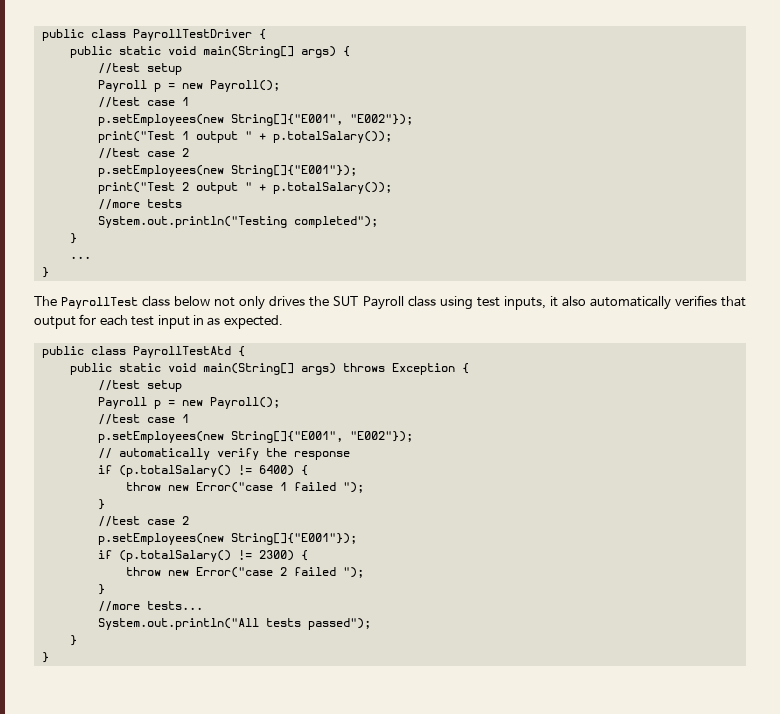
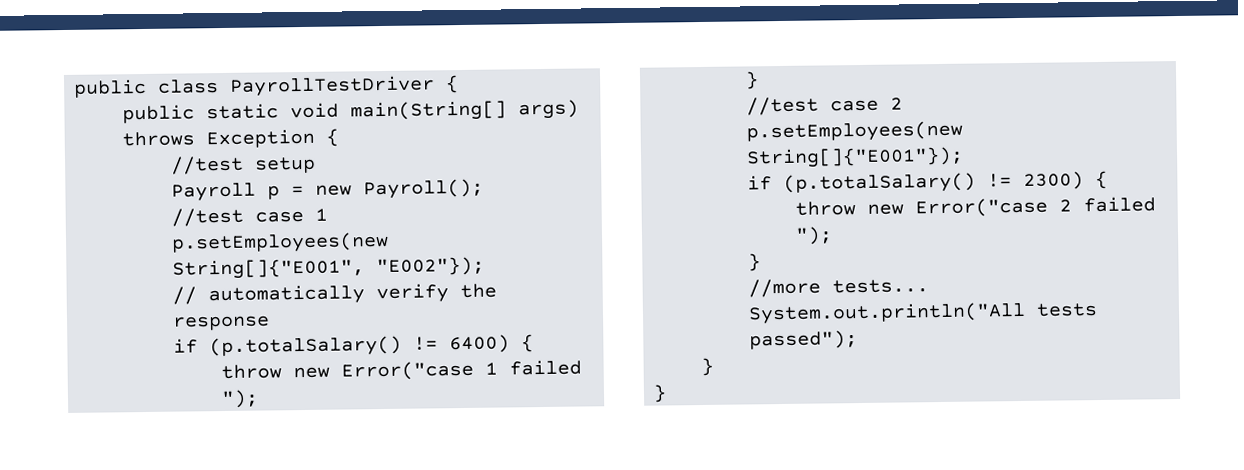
[69,46,350,58] [97,63,182,75] [97,80,280,92] [97,97,189,108] [97,114,413,126] [97,131,392,143] [97,148,189,159] [97,165,357,177] [97,182,392,194] [97,199,182,210] [97,216,378,228] [69,233,77,244] [69,256,91,259] [41,267,49,278] [34,295,746,310] [34,314,283,329] [41,346,245,358] // public static void main(String[] args) { // //test setup // Payroll p = new Payroll(); // //test case 1 // p.setEmployees(new String[]{"E001", "E002"}); // print("Test 1 output " + p.totalSalary()); // //test case 2 // p.setEmployees(new String[]{"E001"}); // print("Test 2 output " + p.totalSalary()); // //more tests // System.out.println("Testing completed"); // } // ... // } // The PayrollTest class below not only drives the SUT Payroll class using test inputs, it also automatically verifies that output for each test input in as expected. // public class PayrollTestAtd { -> (460, 84) none

